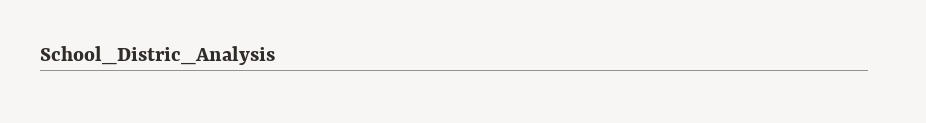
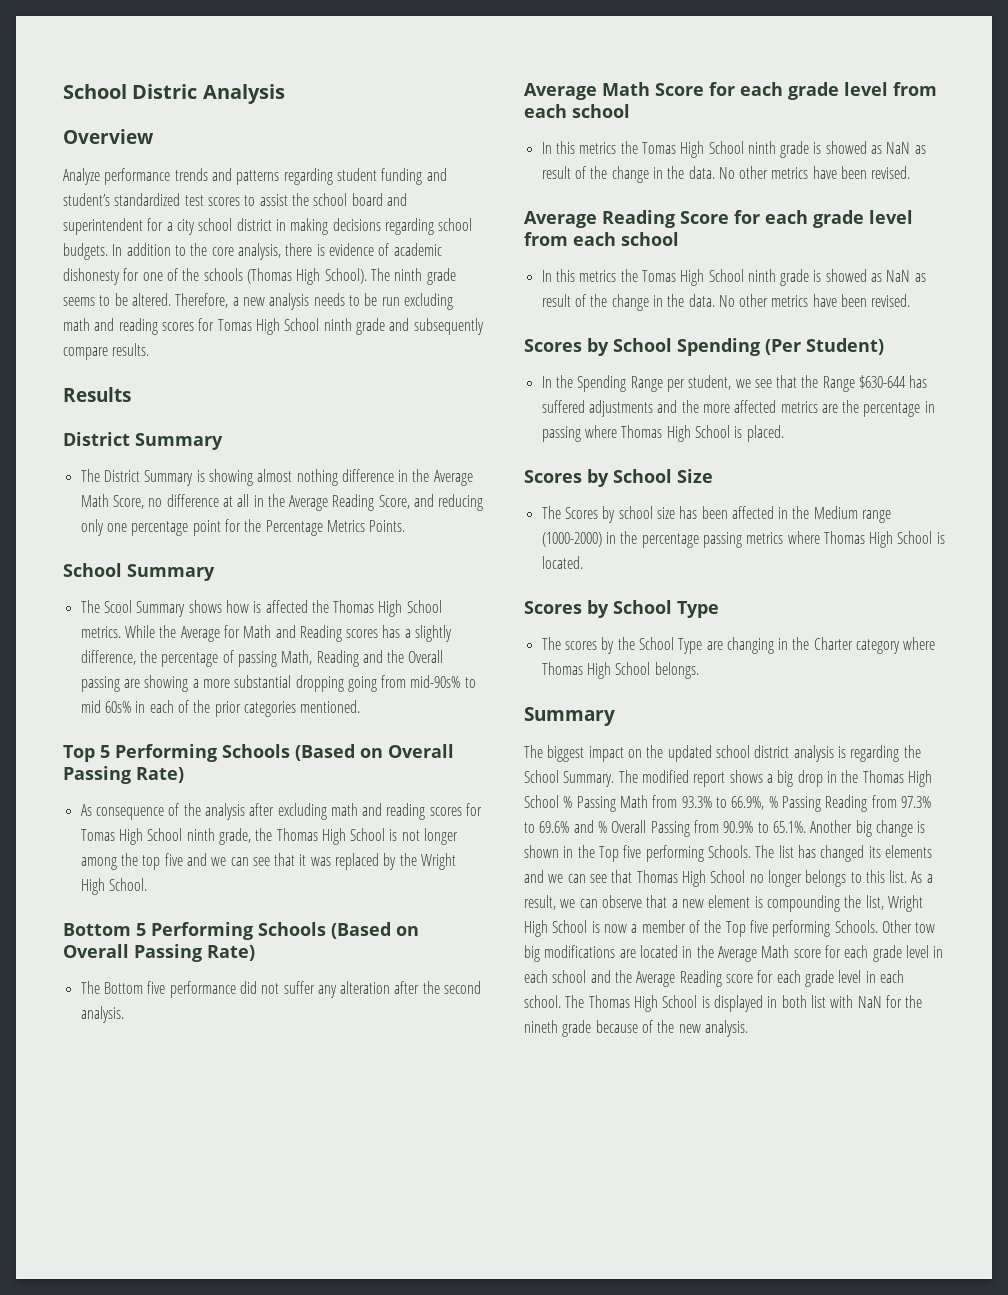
[40,46,275,65] School_Distric_Analysis -> [63,84,285,104] [63,129,154,144] [63,168,447,185] [63,193,407,206] [63,218,473,235] [63,243,442,260] [63,268,456,285] [63,293,453,310] [63,318,484,335] [63,343,150,360] [63,387,131,402] [63,432,223,450] [80,469,473,486] [80,494,484,511] [80,519,406,536] [63,563,215,581] [80,600,442,617] [80,625,453,642] [80,650,444,667] [80,675,476,692] [80,700,361,717] [63,744,454,762] [63,766,184,784] [80,803,483,820] [80,828,459,845] [80,853,457,870] [80,878,147,895] [63,922,419,940] [63,944,255,962] [80,981,482,998] [80,1006,124,1023] [524,82,937,100] [524,104,630,118] [541,141,926,158] [541,166,911,183] [524,210,913,228] [524,232,679,246] [541,269,926,286] [541,294,911,311] [524,338,884,356] [541,375,928,392] [541,400,935,417] [541,425,784,442] [524,469,713,487] [541,506,892,523] [541,531,945,548] [541,556,583,569] [524,600,719,618] [541,637,936,654] [541,662,699,679] [524,707,615,726] [524,745,921,762] [524,770,932,787] [524,795,931,812] [524,820,926,837] [524,845,932,862] [524,870,933,887] [524,895,923,912] [524,920,936,937] [524,945,944,962] [524,970,904,987] [524,995,923,1012] [524,1020,748,1037] School Distric Analysis // Overview // Analyze performance trends and patterns regarding student funding and student’s standardized test scores to assist the school board and superintendent for a city school district in making decisions regarding school budgets. In addition to the core analysis, there is evidence of academic dishonesty for one of the schools (Thomas High School). The ninth grade seems to be altered. Therefore, a new analysis needs to be run excluding math and reading scores for Tomas High School ninth grade and subsequently compare results. // Results // District Summary // The District Summary is showing almost nothing difference in the Average Math Score, no difference at all in the Average Reading Score, and reducing only one percentage point for the Percentage Metrics Points. // School Summary // The Scool Summary shows how is affected the Thomas High School metrics. While the Average for Math and Reading scores has a slightly difference, the percentage of passing Math, Reading and the Overall passing are showing a more substantial dropping going from mid-90s% to mid 60s% in each of the prior categories mentioned. // Top 5 Performing Schools (Based on Overall Passing Rate) // As consequence of the analysis after excluding math and reading scores for Tomas High School ninth grade, the Thomas High School is not longer among the top five and we can see that it was replaced by the Wright High School. // Bottom 5 Performing Schools (Based on Overall Passing Rate) // The Bottom five performance did not suffer any alteration after the second analysis. // Average Math Score for each grade level from each school // In this metrics the Tomas High School ninth grade is showed as NaN as result of the change in the data. No other metrics have been revised. // Average Reading Score for each grade level from each school // In this metrics the Tomas High School ninth grade is showed as NaN as result of the change in the data. No other metrics have been revised. // Scores by School Spending (Per Student) // In the Spending Range per student, we see that the Range $630-644 has suffered adjustments and the more affected metrics are the percentage in passing where Thomas High School is placed. // Scores by School Size // The Scores by school size has been affected in the Medium range (1000-2000) in the percentage passing metrics where Thomas High School is located. // Scores by School Type // The scores by the School Type are changing in the Charter category where Thomas High School belongs. // Summary // The biggest impact on the updated school district analysis is regarding the School Summary. The modified report shows a big drop in the Thomas High School % Passing Math from 93.3% to 66.9%, % Passing Reading from 97.3% to 69.6% and % Overall Passing from 90.9% to 65.1%. Another big change is shown in the Top five performing Schools. The list has changed its elements and we can see that Thomas High School no longer belongs to this list. As a result, we can observe that a new element is compounding the list, Wright High School is now a member of the Top five performing Schools. Other tow big modifications are located in the Average Math score for each grade level in each school and the Average Reading score for each grade level in each school. The Thomas High School is displayed in both list with NaN for the nineth grade because of the new analysis.

